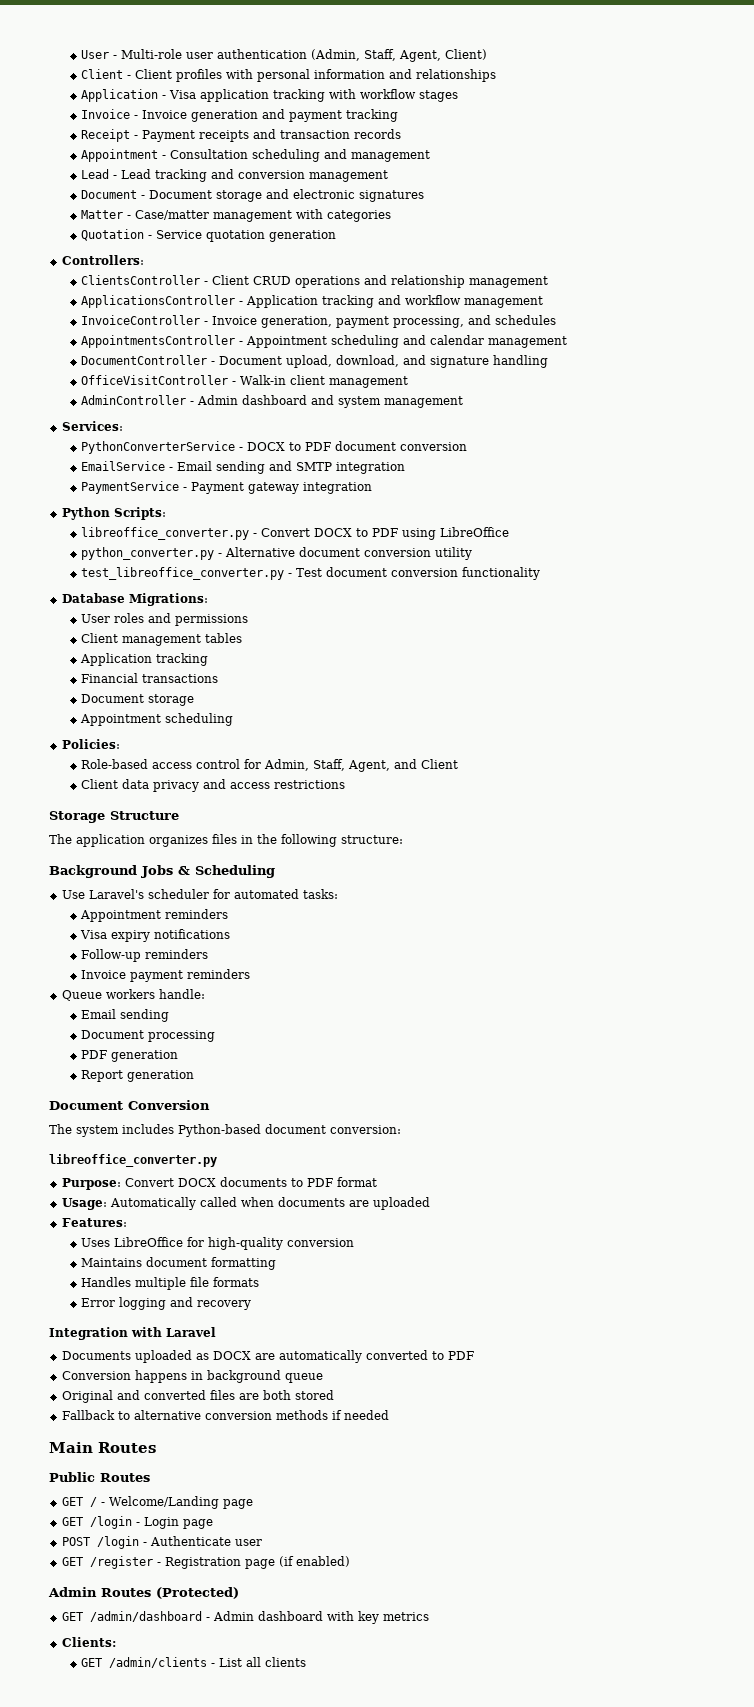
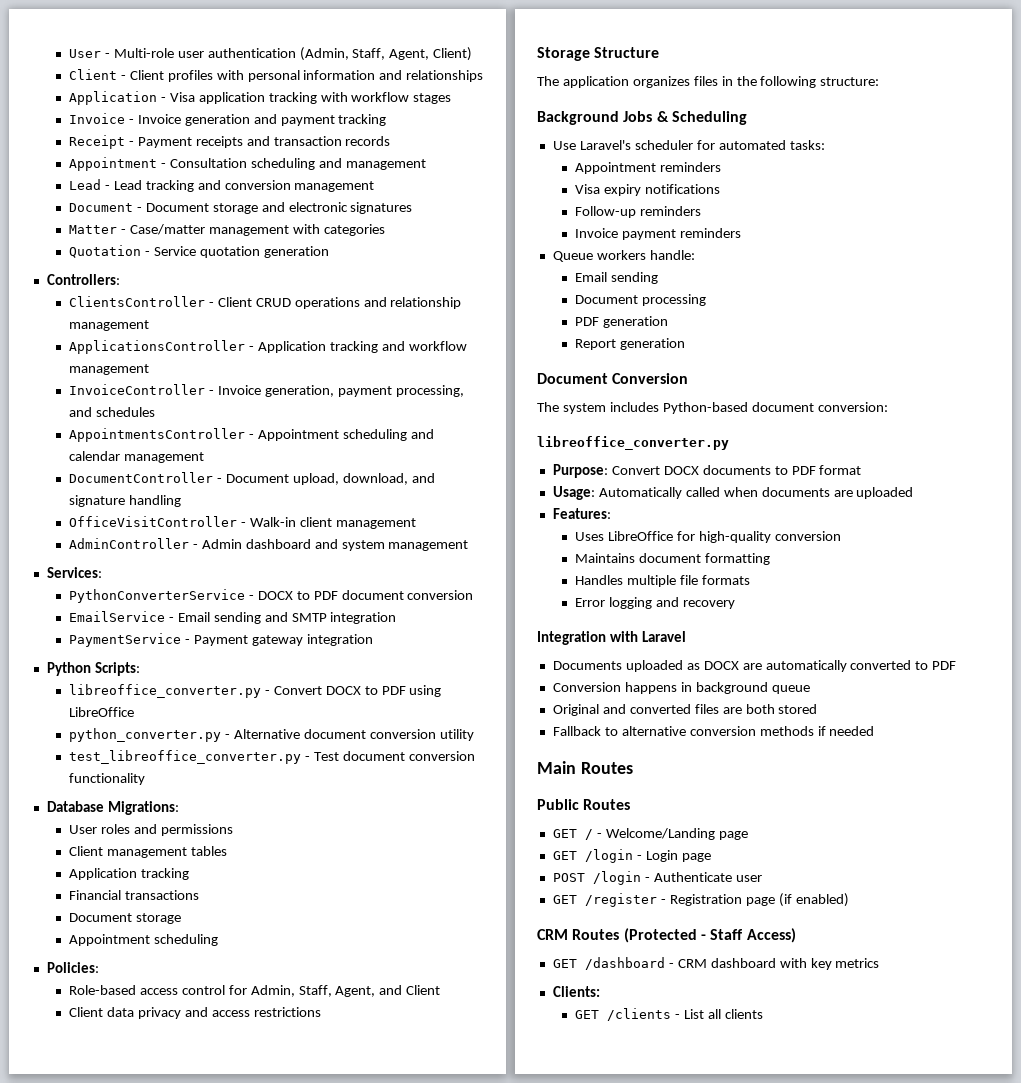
[48,1587,239,1599] [61,1611,254,1622] Admin Routes (Protected) // GET /admin/dashboard - Admin -> [537,928,796,943] [552,957,707,970] CRM Routes (Protected - Staff Access) // GET /dashboard - CRM
[108,1657,207,1668] /admin/clients -> [606,1008,671,1021] /clients

